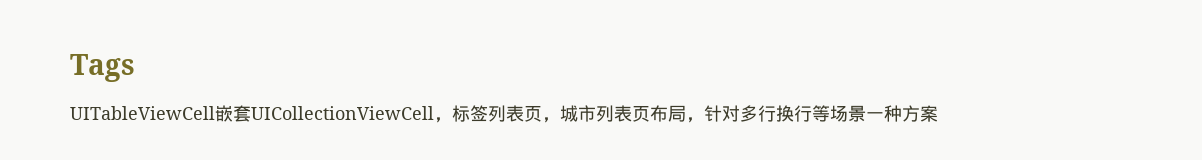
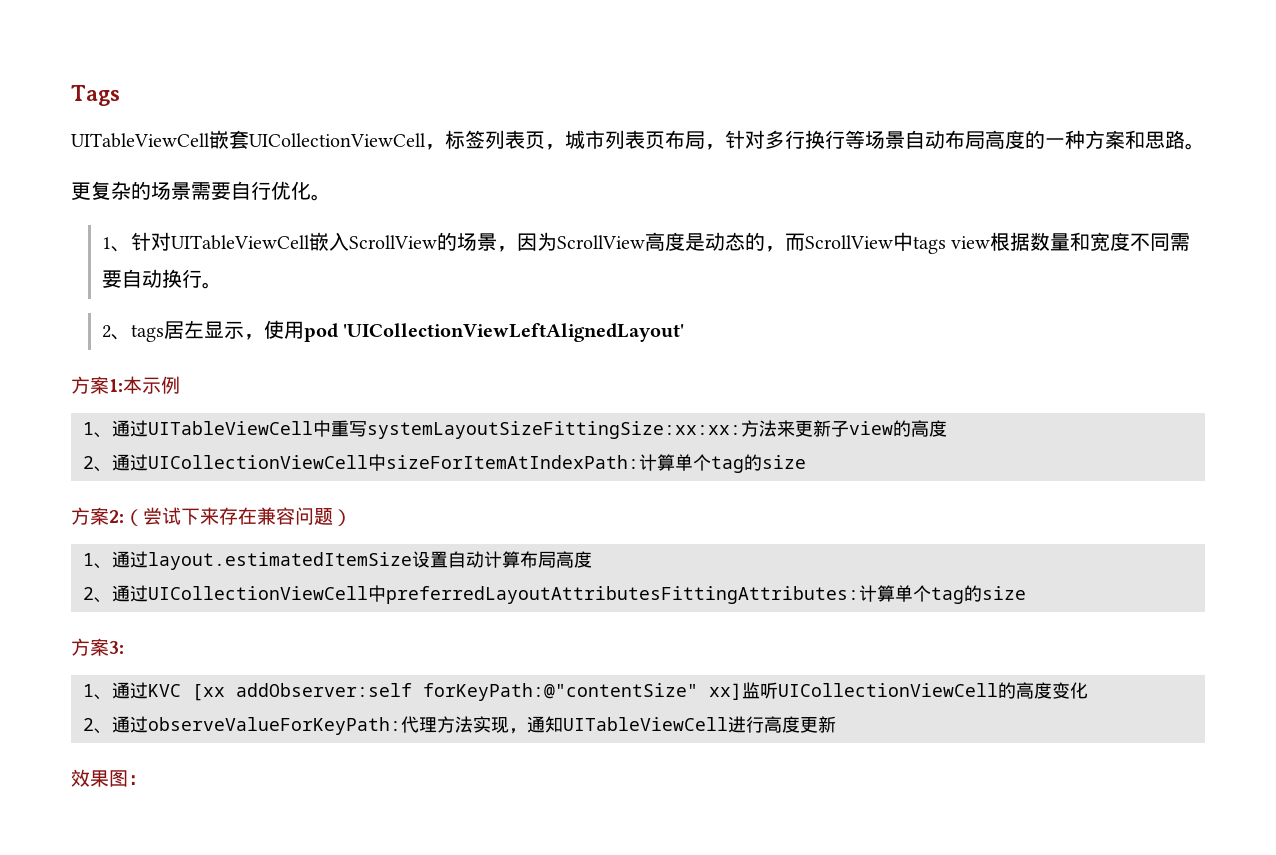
[866,105,938,122] 一种方案 -> [905,130,1205,150] [71,181,331,201] [101,232,1191,254] [101,269,222,289] [101,320,685,342] [71,376,180,394] [83,420,947,439] [83,454,806,473] [71,507,352,526] [83,551,592,570] [83,585,1026,604] [71,638,124,656] [83,682,1088,701] [83,716,836,735] [71,769,147,787] 自动布局高度的一种方案和思路。 // 更复杂的场景需要自行优化。 // 1、针对UITableViewCell嵌入ScrollView的场景，因为ScrollView高度是动态的，而ScrollView中tags view根据数量和宽度不同需要自动换行。 // 2、tags居左显示，使用pod 'UICollectionViewLeftAlignedLayout' // 方案1:本示例 // 1、通过UITableViewCell中重写systemLayoutSizeFittingSize:xx:xx:方法来更新子view的高度 // 2、通过UICollectionViewCell中sizeForItemAtIndexPath:计算单个tag的size // 方案2:（尝试下来存在兼容问题） // 1、通过layout.estimatedItemSize设置自动计算布局高度 // 2、通过UICollectionViewCell中preferredLayoutAttributesFittingAttributes:计算单个tag的size // 方案3: // 1、通过KVC [xx addObserver:self forKeyPath:@"contentSize" xx]监听UICollectionViewCell的高度变化 // 2、通过observeValueForKeyPath:代理方法实现，通知UITableViewCell进行高度更新 // 效果图：

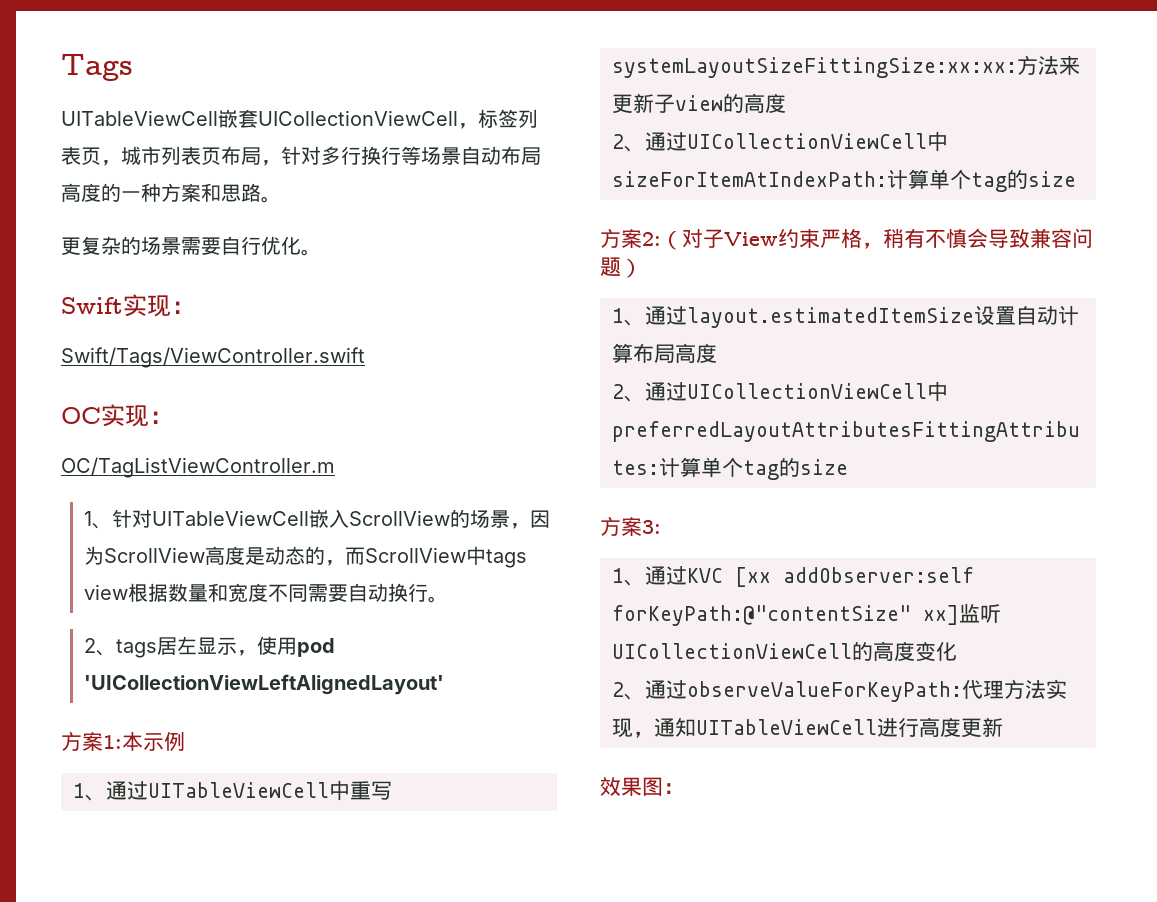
(331, 197) none -> [61,294,195,317] [61,347,365,368] [61,404,173,427] [61,457,335,478] // Swift实现： // Swift/Tags/ViewController.swift // OC实现： // OC/TagListViewController.m
[143,507,257,525] 尝试下来存在 -> [682,228,1030,249] 对子View约束严格，稍有不慎会导致

